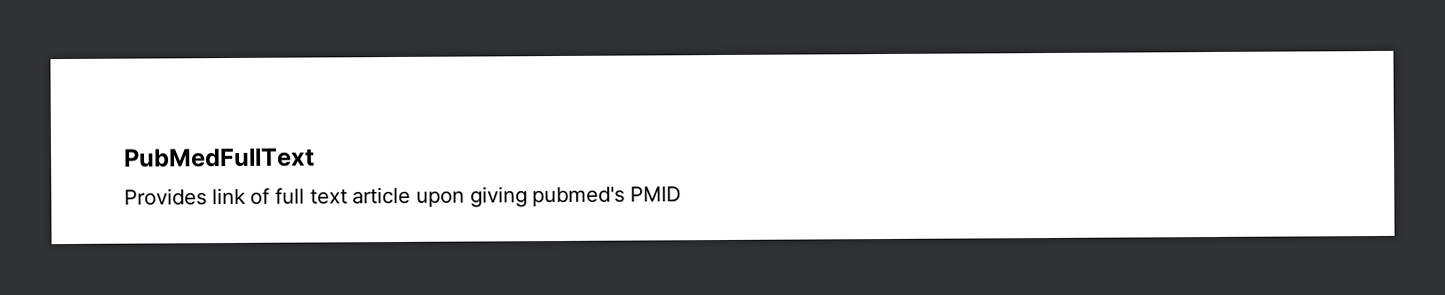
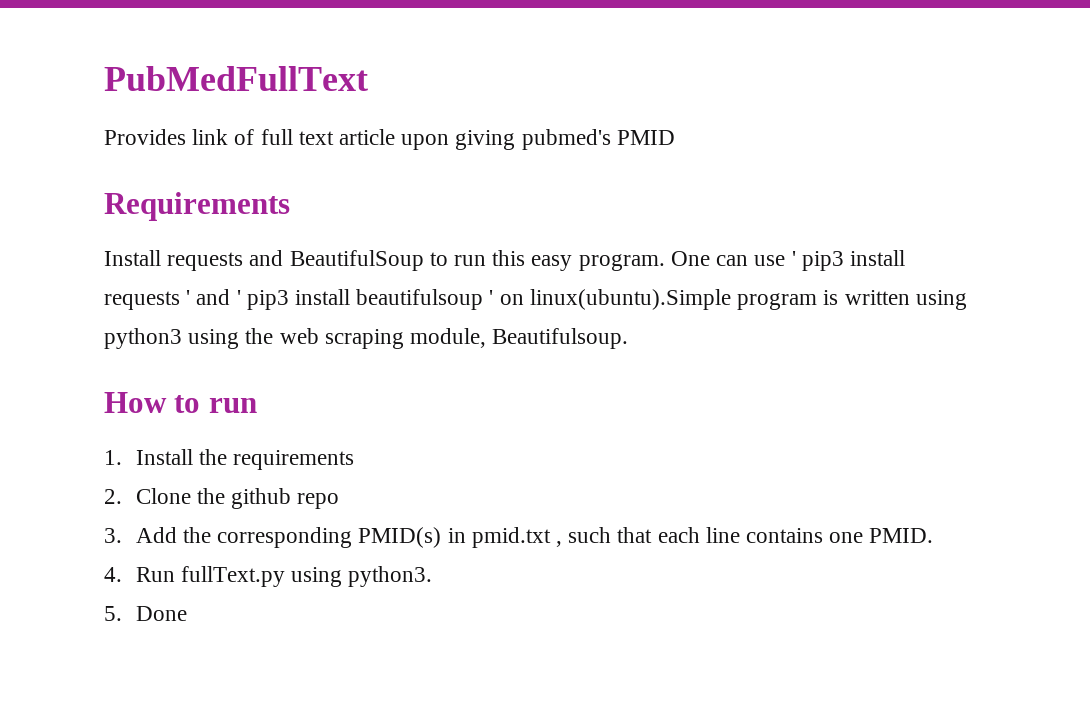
(682, 194) none -> [104,192,290,221] [104,250,905,271] [104,289,967,310] [104,328,629,349] [104,392,257,413] [104,449,355,470] [104,488,340,509] [104,527,934,548] [104,566,433,587] [104,606,187,621] // Requirements // Install requests and BeautifulSoup to run this easy program. One can use ' pip3 install requests ' and ' pip3 install beautifulsoup ' on linux(ubuntu).Simple program is written using python3 using the web scraping module, Beautifulsoup. // How to run // 1. Install the requirements // 2. Clone the github repo // 3. Add the corresponding PMID(s) in pmid.txt , such that each line contains one PMID. // 4. Run fullText.py using python3. // 5. Done

